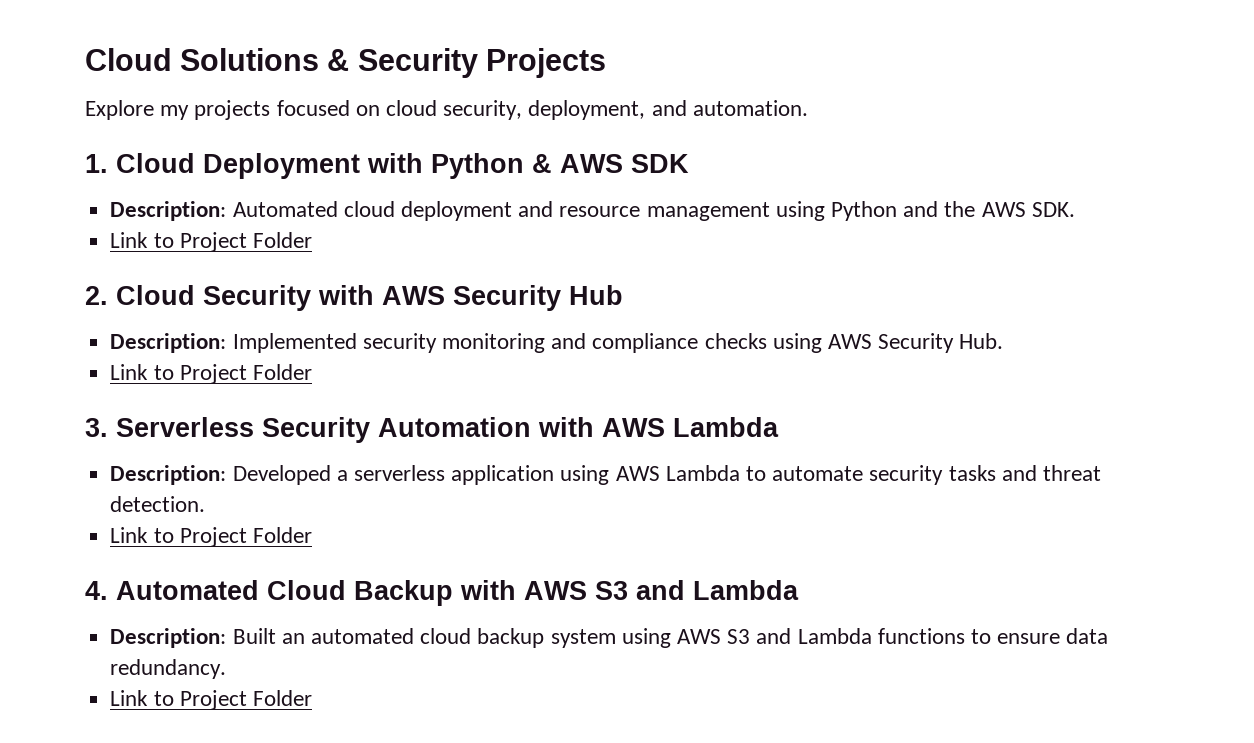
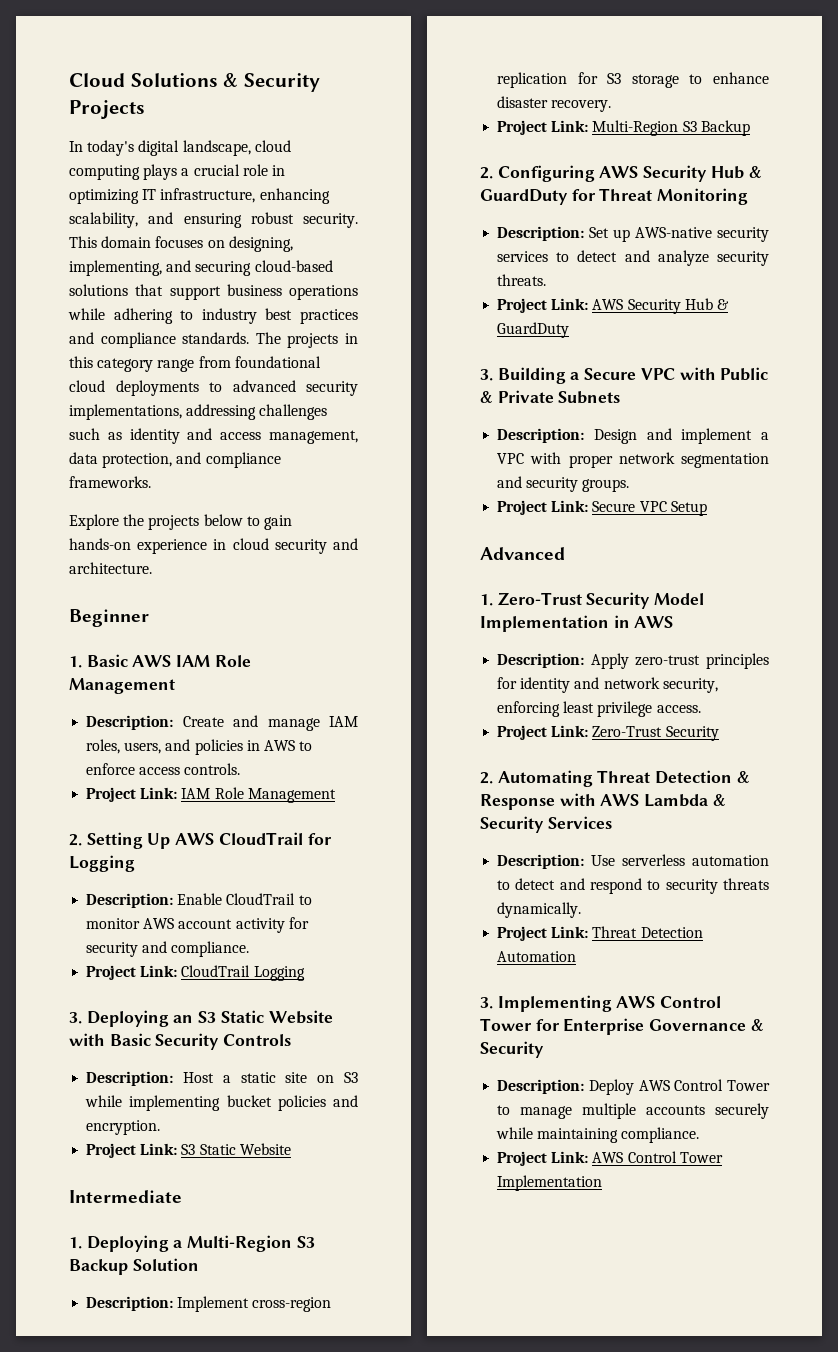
[85,100,808,120] [85,153,689,179] [110,201,1075,221] [110,232,312,252] [85,285,623,311] [110,333,1004,353] [110,364,312,384] [85,417,779,443] [110,465,1102,485] [110,496,206,512] [110,527,312,547] [85,580,799,606] [110,628,1109,648] [110,659,227,679] [110,690,312,710] Explore my projects focused on cloud security, deployment, and automation. // 1. Cloud Deployment with Python & AWS SDK // Description: Automated cloud deployment and resource management using Python and the AWS SDK. // Link to Project Folder // 2. Cloud Security with AWS Security Hub // Description: Implemented security monitoring and compliance checks using AWS Security Hub. // Link to Project Folder // 3. Serverless Security Automation with AWS Lambda // Description: Developed a serverless application using AWS Lambda to automate security tasks and threat detection. // Link to Project Folder // 4. Automated Cloud Backup with AWS S3 and Lambda // Description: Built an automated cloud backup system using AWS S3 and Lambda functions to ensure data redundancy. // Link to Project Folder -> [69,140,291,156] [69,164,285,180] [69,188,330,204] [69,212,358,228] [69,236,293,252] [69,260,333,276] [69,284,358,300] [68,308,358,324] [69,332,358,348] [69,356,321,372] [69,380,358,396] [69,404,328,420] [69,428,358,444] [69,452,281,468] [69,476,151,488] [69,514,292,530] [69,538,358,554] [69,562,152,574] [69,609,149,627] [69,654,251,668] [69,678,175,694] [86,715,358,731] [86,739,313,755] [86,763,241,775] [86,787,336,803] [69,832,332,849] [69,855,135,872] [86,893,312,908] [86,917,309,933] [86,941,250,957] [86,965,305,981] [69,1010,333,1027] [69,1033,292,1050] [86,1071,358,1086] [85,1095,358,1111] [86,1120,161,1135] [86,1143,291,1158] [69,1190,182,1203] [69,1235,315,1252] [69,1258,199,1275] [86,1296,332,1312] [497,72,769,88] [497,96,612,112] [497,120,750,136] [480,165,762,182] [480,188,749,205] [497,226,769,242] [497,250,769,266] [497,274,547,286] [497,298,729,314] [497,322,570,338] [480,367,769,384] [480,390,621,404] [497,428,769,444] [497,452,769,468] [497,476,630,492] [497,500,707,516] [480,547,565,560] [480,592,705,609] [480,615,674,632] [497,653,769,669] [497,677,718,693] [497,701,701,717] [497,725,719,741] [480,770,750,787] [480,793,726,810] [480,816,612,833] [497,854,769,869] [497,878,769,894] [497,902,582,918] [497,926,703,941] [497,951,577,962] [480,995,722,1012] [480,1018,764,1035] [480,1041,544,1058] [497,1079,770,1095] [497,1103,769,1119] [496,1127,700,1143] [497,1151,723,1166] [497,1175,603,1191] In today's digital landscape, cloud computing plays a crucial role in optimizing IT infrastructure, enhancing scalability, and ensuring robust security. This domain focuses on designing, implementing, and securing cloud-based solutions that support business operations while adhering to industry best practices and compliance standards. The projects in this category range from foundational cloud deployments to advanced security implementations, addressing challenges such as identity and access management, data protection, and compliance frameworks. // Explore the projects below to gain hands-on experience in cloud security and architecture. // Beginner // 1. Basic AWS IAM Role Management // Description: Create and manage IAM roles, users, and policies in AWS to enforce access controls. // Project Link: IAM Role Management // 2. Setting Up AWS CloudTrail for Logging // Description: Enable CloudTrail to monitor AWS account activity for security and compliance. // Project Link: CloudTrail Logging // 3. Deploying an S3 Static Website with Basic Security Controls // Description: Host a static site on S3 while implementing bucket policies and encryption. // Project Link: S3 Static Website // Intermediate // 1. Deploying a Multi-Region S3 Backup Solution // Description: Implement cross-region replication for S3 storage to enhance disaster recovery. // Project Link: Multi-Region S3 Backup // 2. Configuring AWS Security Hub & GuardDuty for Threat Monitoring // Description: Set up AWS-native security services to detect and analyze security threats. // Project Link: AWS Security Hub & GuardDuty // 3. Building a Secure VPC with Public & Private Subnets // Description: Design and implement a VPC with proper network segmentation and security groups. // Project Link: Secure VPC Setup // Advanced // 1. Zero-Trust Security Model Implementation in AWS // Description: Apply zero-trust principles for identity and network security, enforcing least privilege access. // Project Link: Zero-Trust Security // 2. Automating Threat Detection & Response with AWS Lambda & Security Services // Description: Use serverless automation to detect and respond to security threats dynamically. // Project Link: Threat Detection Automation // 3. Implementing AWS Control Tower for Enterprise Governance & Security // Description: Deploy AWS Control Tower to manage multiple accounts securely while maintaining compliance. // Project Link: AWS Control Tower Implementation

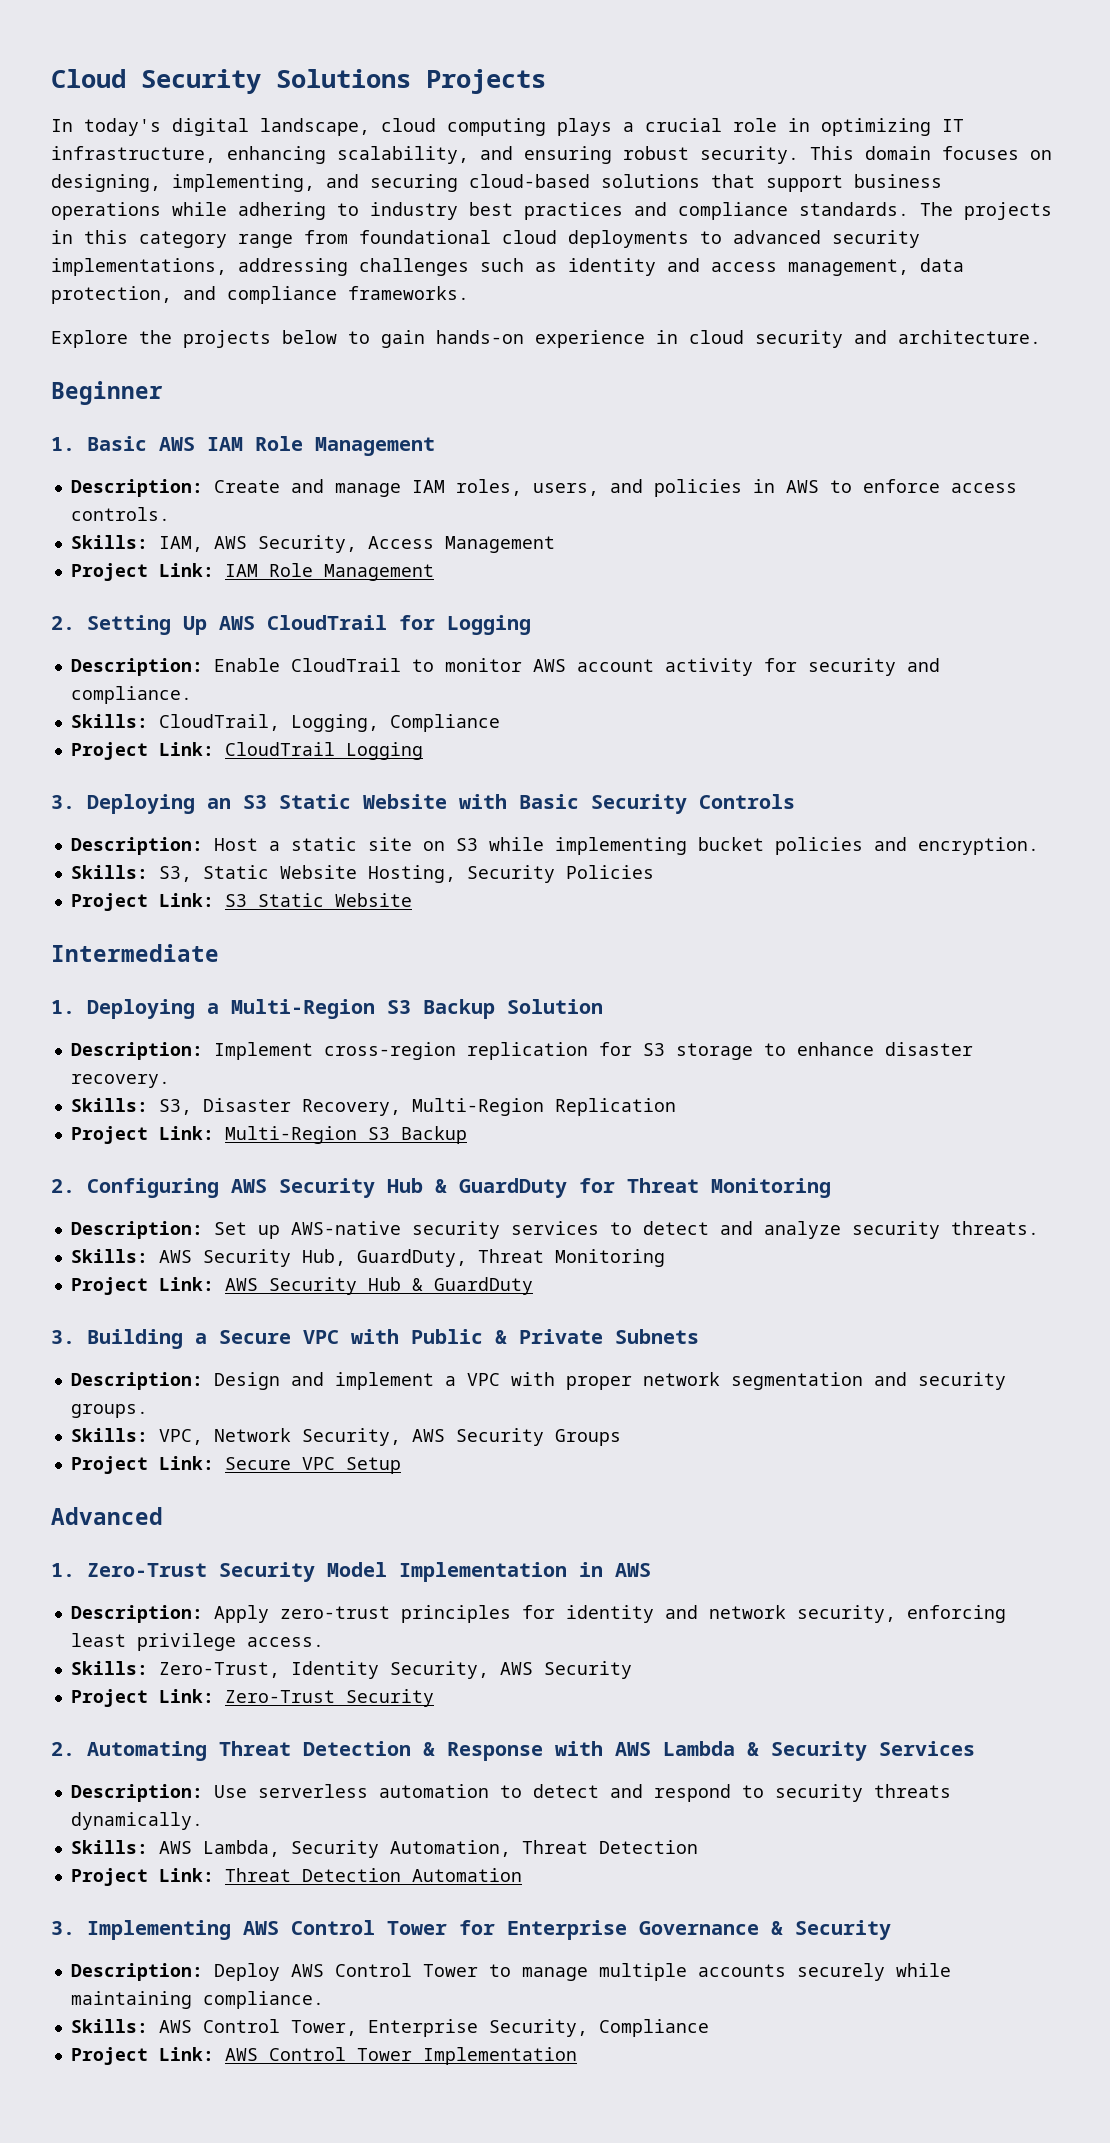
[130,73,320,92] Solutions & Security -> [141,69,411,94] Security Solutions
(241, 769) none -> [70,535,555,553] // Skills: IAM, AWS Security, Access Management
(250, 949) none -> [70,714,500,732] // Skills: CloudTrail, Logging, Compliance
(161, 1127) none -> [70,865,654,883] // Skills: S3, Static Website Hosting, Security Policies
(612, 106) none -> [70,1098,676,1116] // Skills: S3, Disaster Recovery, Multi-Region Replication
(547, 280) none -> [70,1249,665,1267] // Skills: AWS Security Hub, GuardDuty, Threat Monitoring
(630, 485) none -> [70,1428,621,1446] // Skills: VPC, Network Security, AWS Security Groups
(701, 709) none -> [70,1661,632,1679] // Skills: Zero-Trust, Identity Security, AWS Security
(582, 910) none -> [70,1840,698,1858] // Skills: AWS Lambda, Security Automation, Threat Detection
(700, 1135) none -> [70,2019,709,2037] // Skills: AWS Control Tower, Enterprise Security, Compliance

